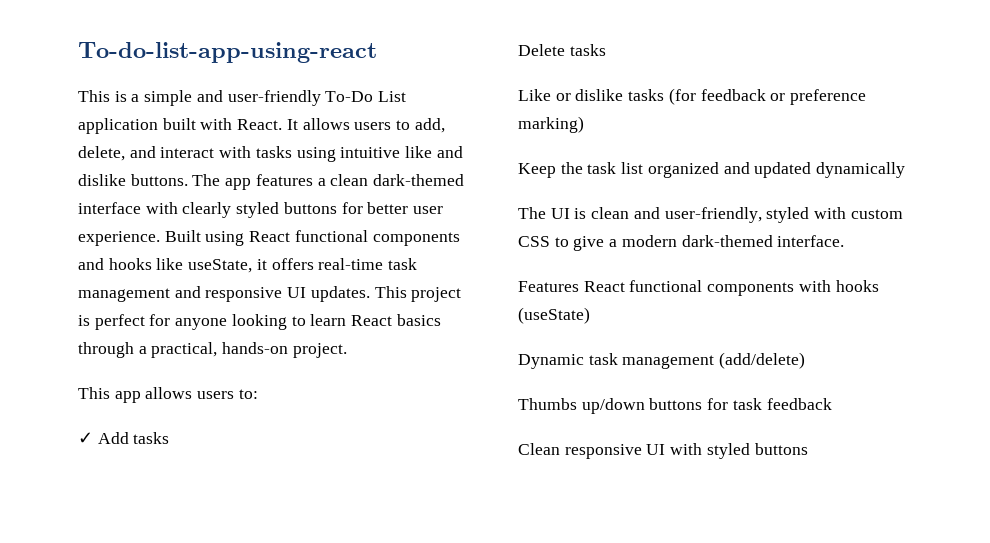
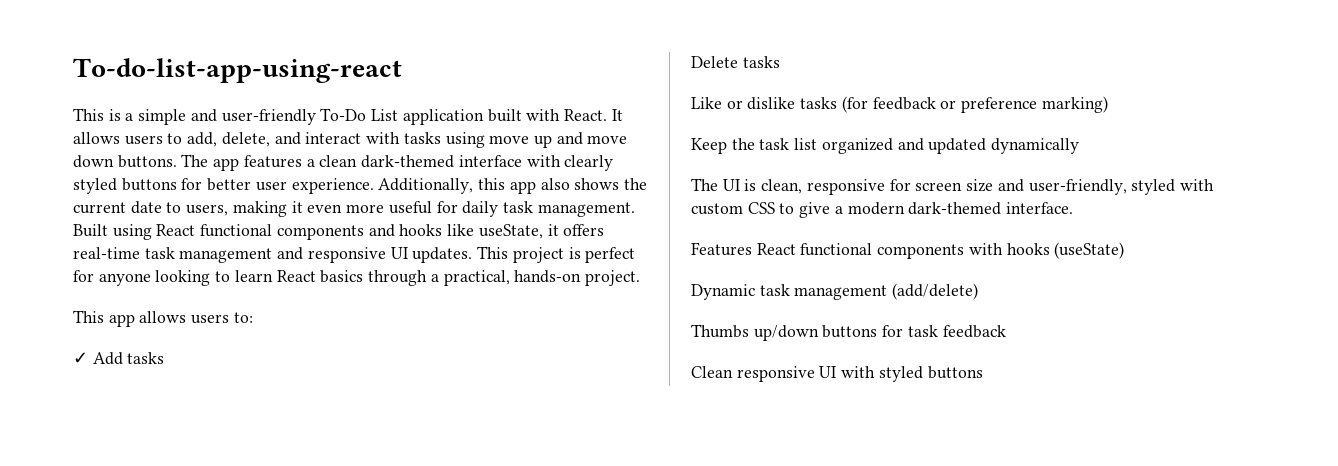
[340,146,463,158] [78,174,126,186] intuitive like and dislike -> [489,132,628,148] [73,155,114,168] move up and move down
(160, 238) none -> [378,178,647,194] [73,201,635,217] Additionally, this app also shows the current date to users, making it even more useful for daily task management.
[591,207,630,219] clean -> [761,179,994,195] clean, responsive for screen size

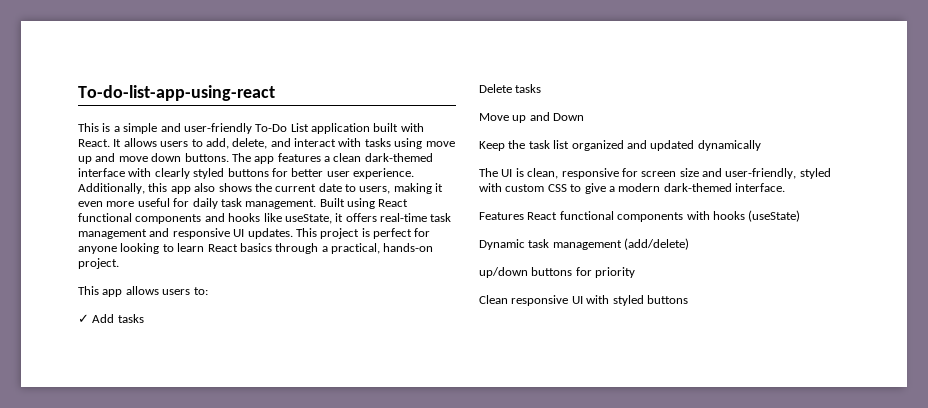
[691,96,1108,113] Like or dislike tasks (for feedback or preference marking) -> [479,112,585,123] Move up and Down
[691,324,749,338] Thumbs -> (690, 244) none
[907,325,1006,338] task feedback -> [595,267,636,278] priority

